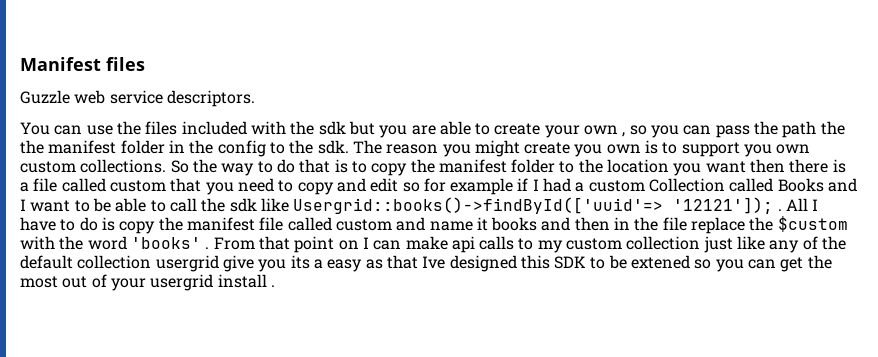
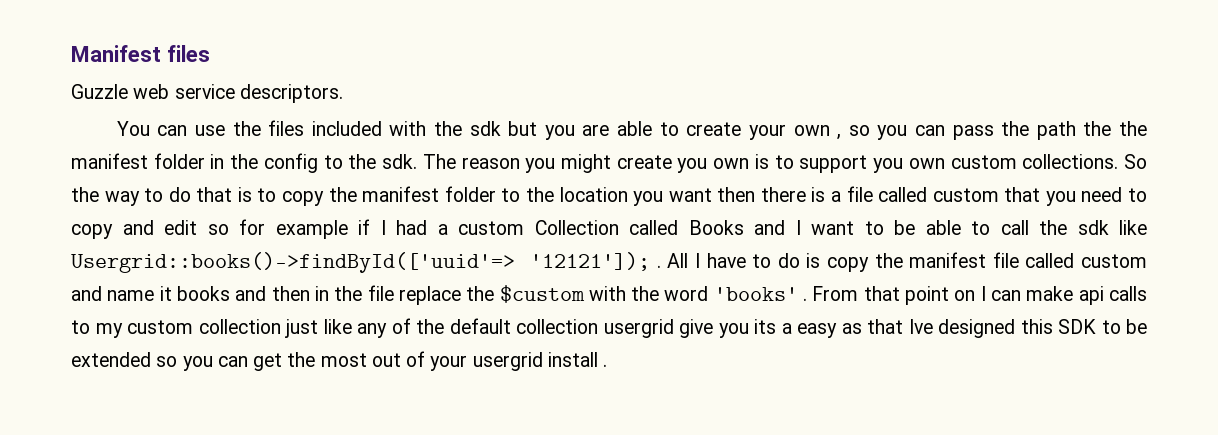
[631,255,691,269] extened -> [71,352,151,367] extended

